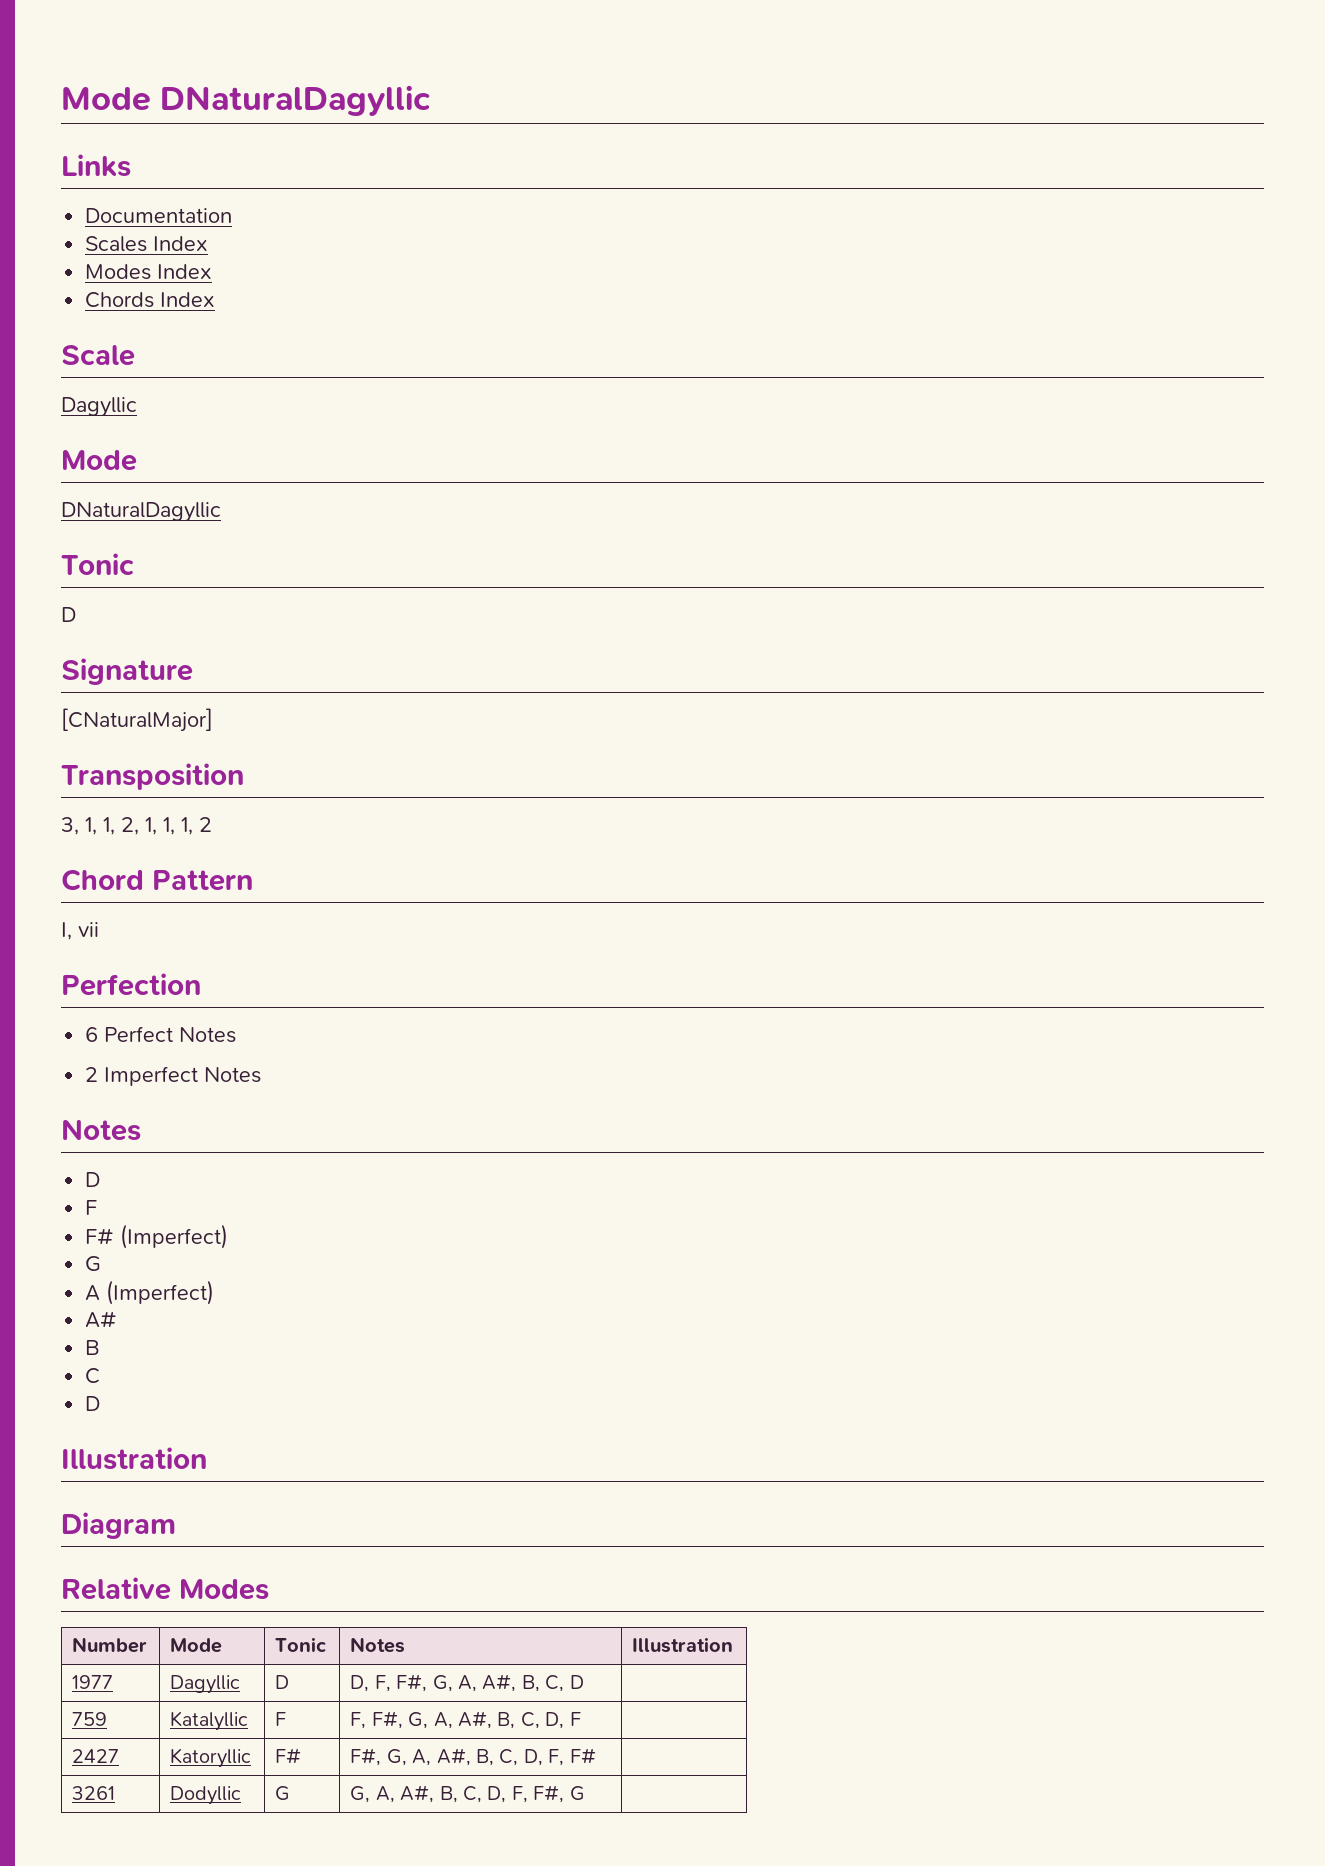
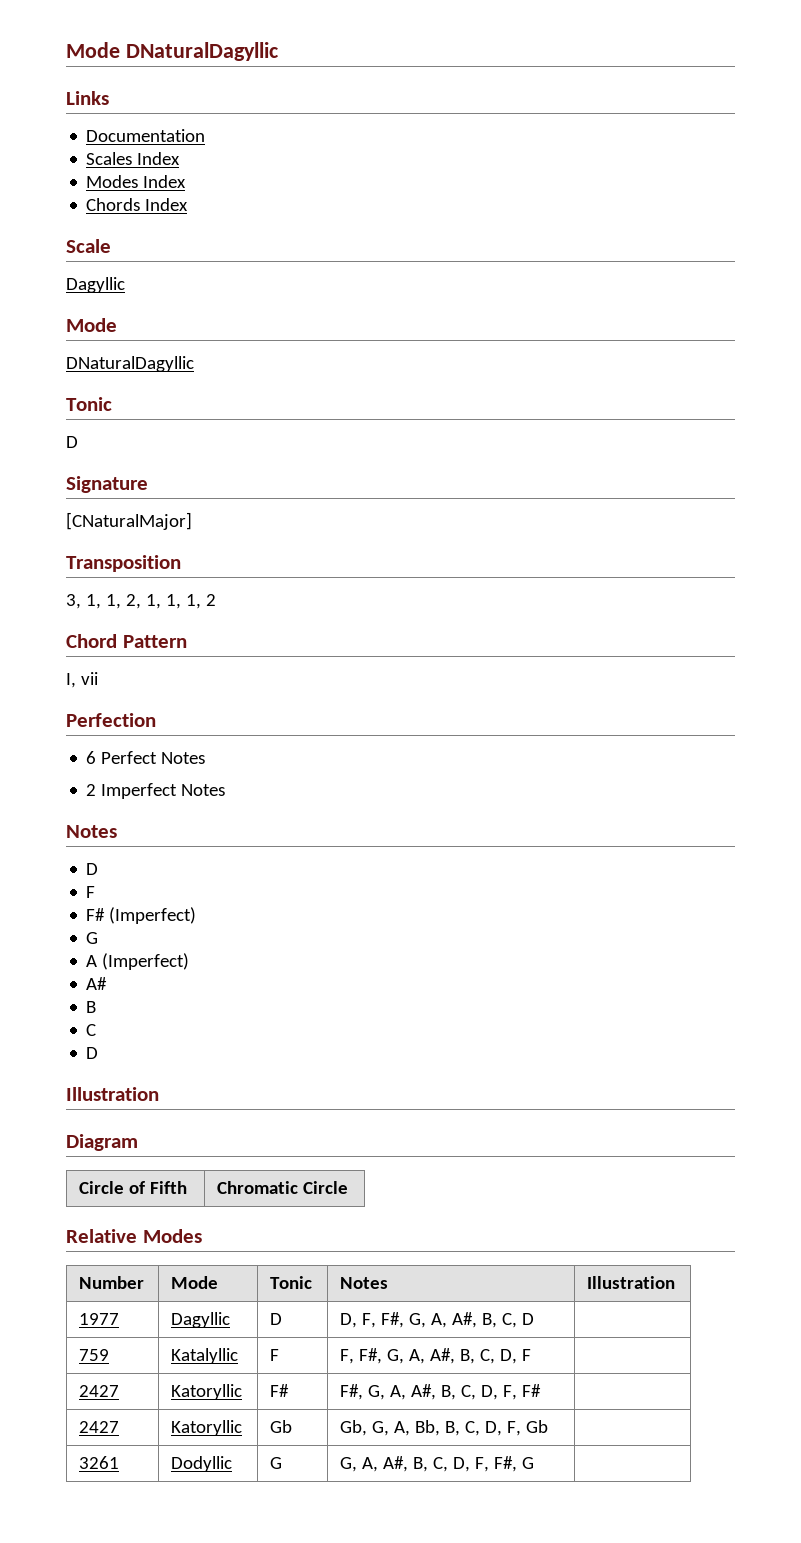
(176, 1525) none -> [79,1181,188,1194] [217,1181,349,1194] // Circle of Fifth | Chromatic Circle
(596, 1756) none -> [79,1421,120,1433] [171,1420,243,1436] [270,1420,293,1433] [340,1420,549,1436] // 2427 | Katoryllic | Gb | Gb, G, A, Bb, B, C, D, F, Gb |

